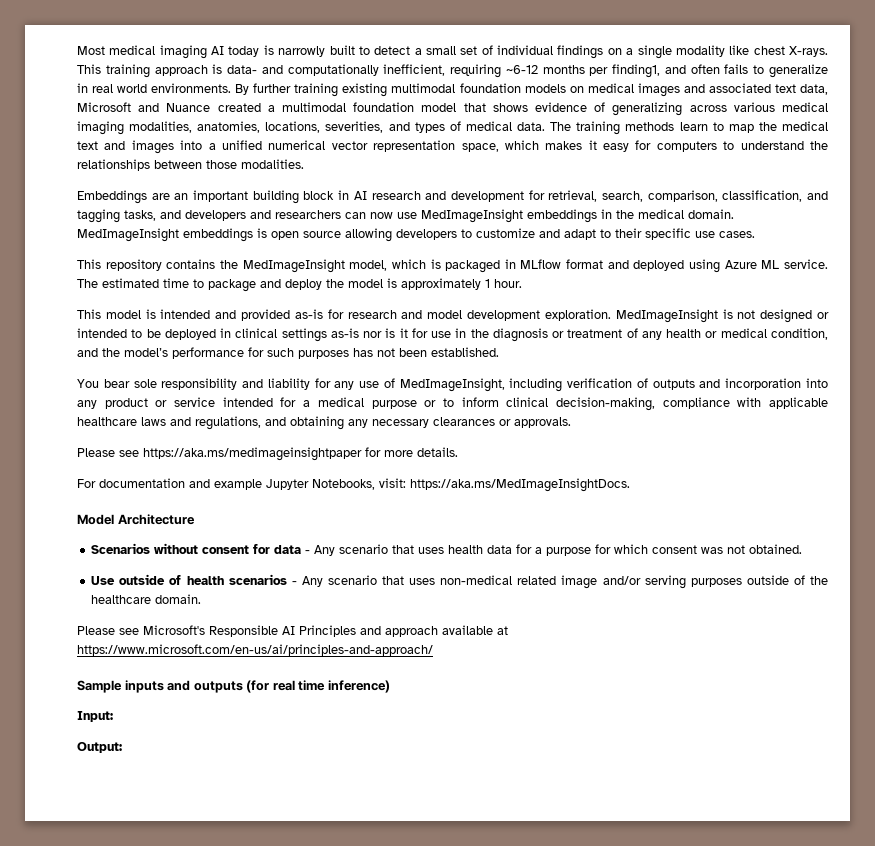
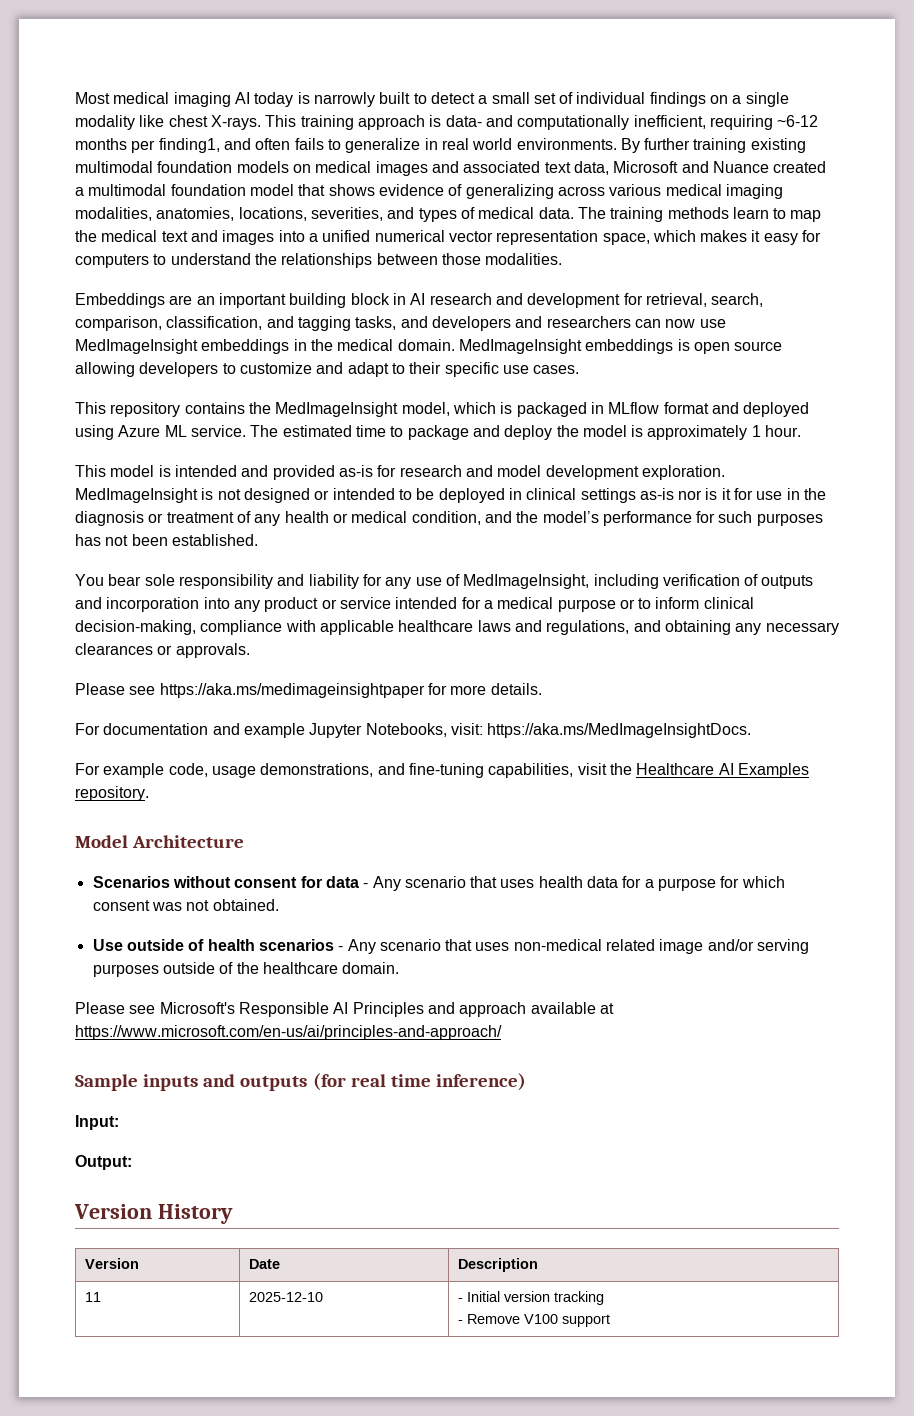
(630, 485) none -> [75,763,809,778] [75,786,149,801] // For example code, usage demonstrations, and fine-tuning capabilities, visit the Healthcare AI Examples repository.
(122, 747) none -> [74,1204,233,1224] [84,1258,139,1269] [248,1259,280,1269] [457,1258,538,1272] [84,1292,101,1302] [248,1292,323,1302] [457,1291,604,1305] [457,1314,610,1327] // Version History // Version | Date | Description // 11 | 2025-12-10 | - Initial version tracking // - Remove V100 support

